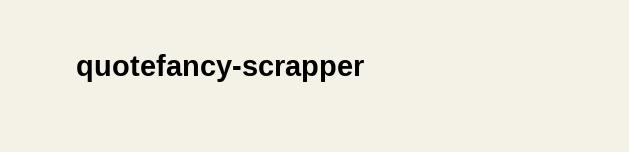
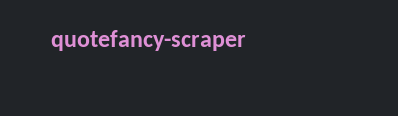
[76,54,364,82] quotefancy-scrapper -> [51,30,246,51] quotefancy-scraper

